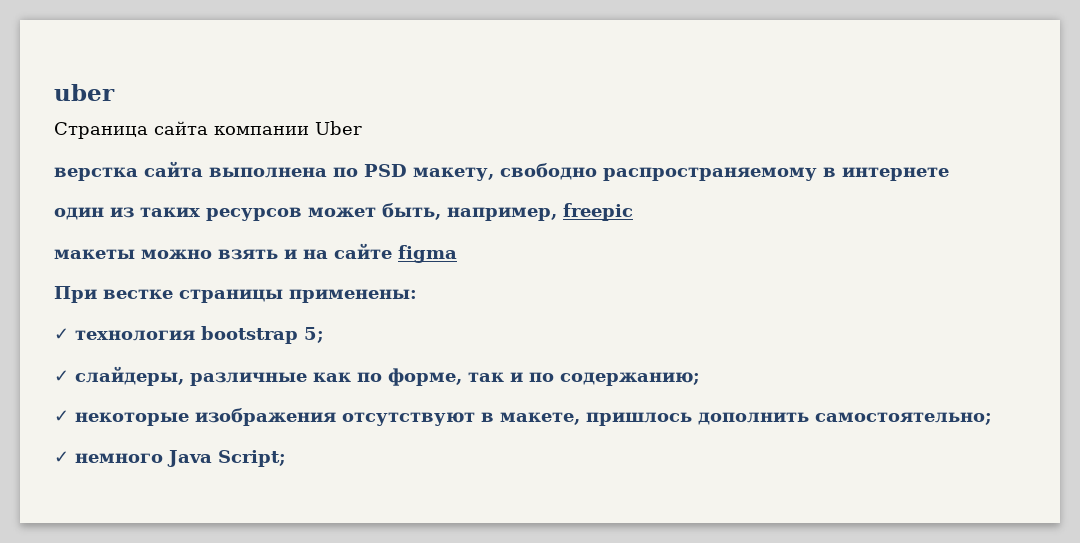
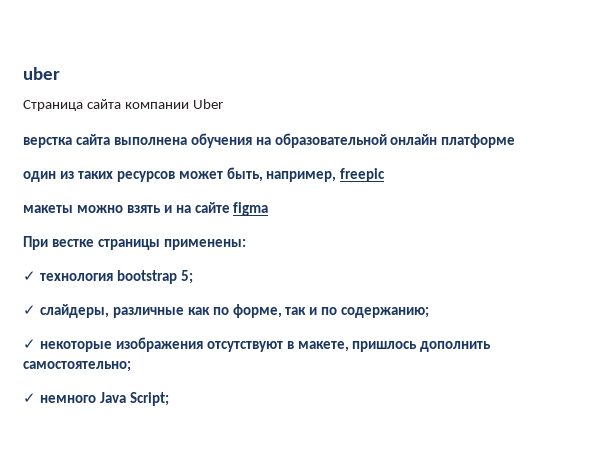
[333,163,949,181] по PSD макету, свободно распространяемому в интернете -> [190,133,516,148] обучения на образовательной онлайн платформе

